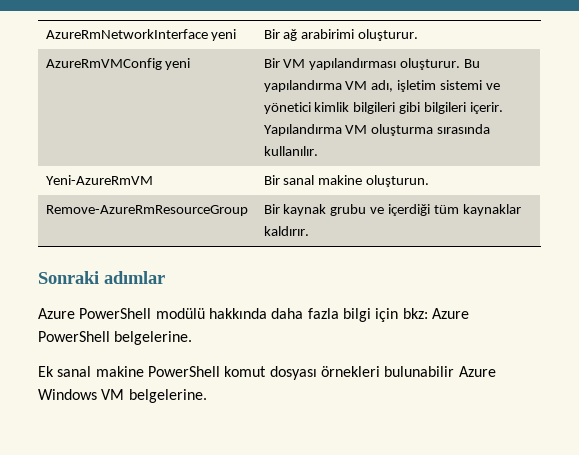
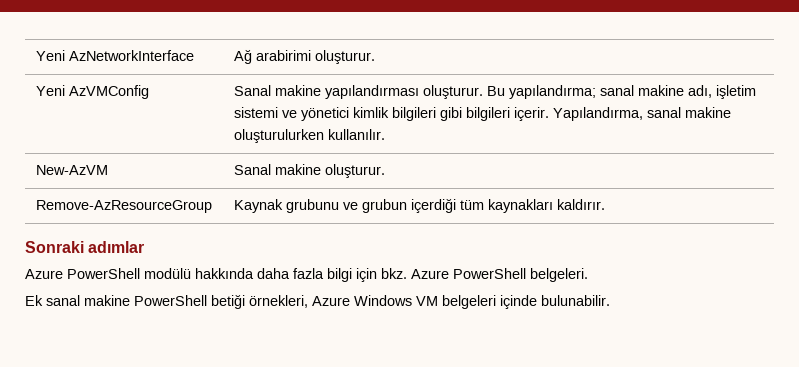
[45,29,237,41] [263,29,419,41] [45,58,191,70] [263,58,481,70] [263,80,368,92] AzureRmNetworkInterface yeni | Bir ağ arabirimi oluşturur. // AzureRmVMConfig yeni | Bir VM yapılandırması oluşturur. Bu yapılandırma VM -> [35,50,194,61] [233,49,375,64] [35,85,149,99] [233,85,684,99] Yeni AzNetworkInterface | Ağ arabirimi oluşturur. // Yeni AzVMConfig | Sanal makine yapılandırması oluşturur. Bu yapılandırma; sanal makine
[263,124,491,136] [263,146,318,156] [45,175,153,185] [263,175,430,187] [45,205,248,216] [263,204,385,216] Yapılandırma VM oluşturma sırasında kullanılır. // Yeni-AzureRmVM | Bir sanal makine oluşturun. // Remove-AzureRmResourceGroup | Bir kaynak grubu ve -> [552,107,731,121] [233,129,385,143] [35,165,108,175] [233,164,385,178] [35,200,212,213] [233,199,407,213] Yapılandırma, sanal makine oluşturulurken kullanılır. // New-AzVM | Sanal makine oluşturur. // Remove-AzResourceGroup | Kaynak grubunu ve grubun
[462,204,521,216] kaynaklar -> [487,199,553,213] kaynakları
[402,308,469,319] [38,331,193,345] bkz: Azure PowerShell belgelerine. -> [381,268,588,282] bkz. Azure PowerShell belgeleri.
[224,366,496,380] [38,389,207,403] komut dosyası örnekleri bulunabilir Azure Windows VM belgelerine. -> [211,294,610,309] betiği örnekleri, Azure Windows VM belgeleri içinde bulunabilir.

